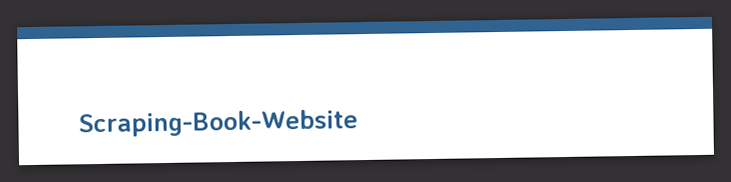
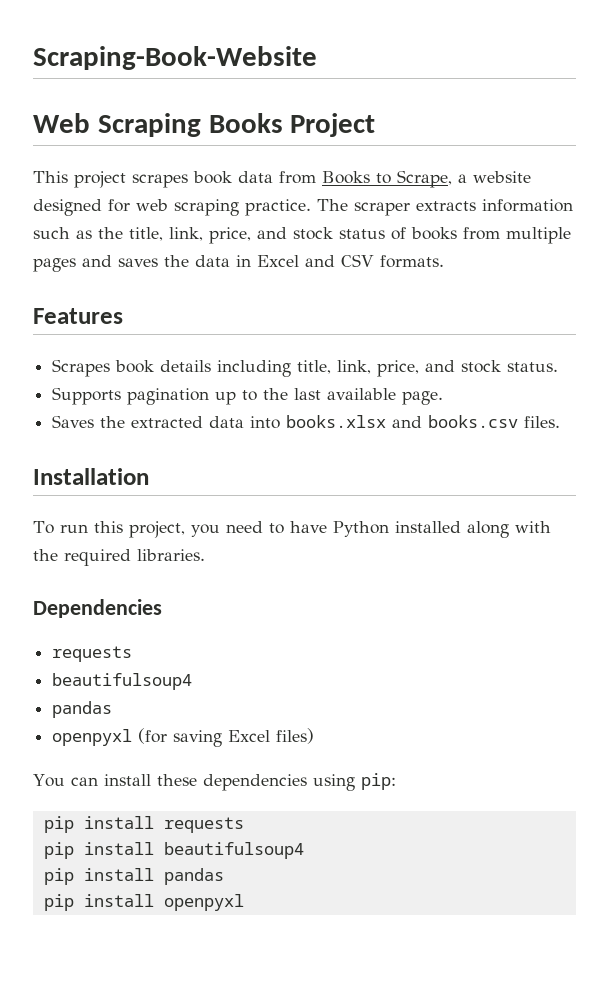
(358, 123) none -> [33,113,376,137] [33,170,531,188] [33,199,573,216] [33,227,571,244] [33,254,444,272] [33,308,123,324] [52,359,559,377] [52,387,444,405] [52,415,561,429] [33,468,149,485] [33,521,551,538] [33,549,205,566] [33,599,162,618] [52,646,133,662] [52,673,193,690] [52,701,113,718] [52,728,315,747] [33,773,396,791] [43,816,244,833] [43,842,304,859] [43,868,224,885] [43,894,244,911] // Web Scraping Books Project // This project scrapes book data from Books to Scrape, a website designed for web scraping practice. The scraper extracts information such as the title, link, price, and stock status of books from multiple pages and saves the data in Excel and CSV formats. // Features // Scrapes book details including title, link, price, and stock status. // Supports pagination up to the last available page. // Saves the extracted data into books.xlsx and books.csv files. // Installation // To run this project, you need to have Python installed along with the required libraries. // Dependencies // requests // beautifulsoup4 // pandas // openpyxl (for saving Excel files) // You can install these dependencies using pip: // pip install requests // pip install beautifulsoup4 // pip install pandas // pip install openpyxl

